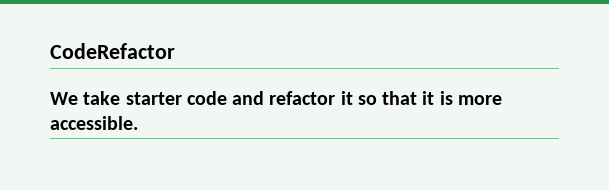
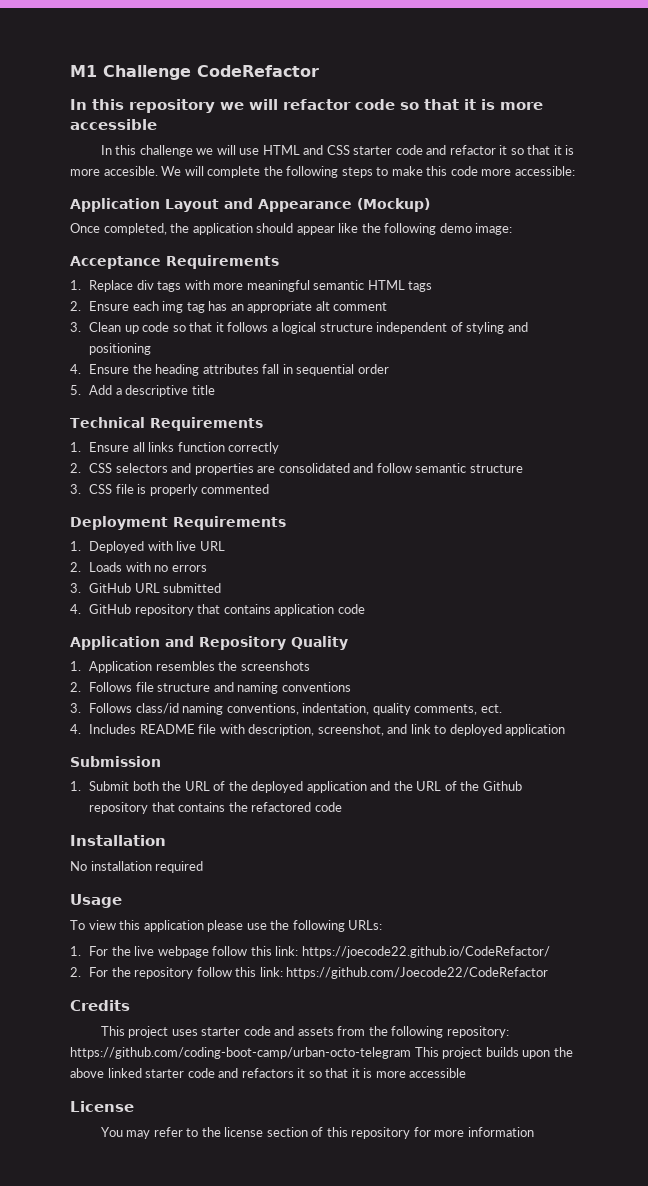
(50, 51) none -> [70,65,191,80] M1 Challenge
[50,91,121,105] We take -> [70,99,543,113] [70,119,157,130] [100,145,350,157] In this repository we will refactor code so that it is more accessible // In this challenge we will use HTML and CSS
[50,116,138,130] accessible. -> [103,166,575,178] [70,198,430,212] [70,223,513,235] [70,255,279,269] [70,280,433,292] [70,301,388,313] [70,322,528,334] [89,343,152,355] [70,364,389,376] [70,385,215,397] [70,417,263,431] [70,442,280,454] [70,463,523,475] [70,484,270,496] [70,516,286,530] [70,541,225,553] [70,562,207,572] [70,583,222,593] [70,604,365,616] [70,636,348,650] [70,661,310,673] [70,682,351,694] [70,703,502,715] [70,724,566,736] [70,756,161,767] [70,781,522,793] [89,802,342,814] [70,835,166,846] [70,861,204,873] [70,894,122,908] [70,920,383,932] [70,946,550,958] [70,967,549,979] [70,1000,130,1011] [100,1026,509,1038] [70,1047,573,1059] [70,1068,467,1078] [70,1101,134,1112] [100,1127,534,1139] accesible. We will complete the following steps to make this code more accessible: // Application Layout and Appearance (Mockup) // Once completed, the application should appear like the following demo image: // Acceptance Requirements // 1. Replace div tags with more meaningful semantic HTML tags // 2. Ensure each img tag has an appropriate alt comment // 3. Clean up code so that it follows a logical structure independent of styling and positioning // 4. Ensure the heading attributes fall in sequential order // 5. Add a descriptive title // Technical Requirements // 1. Ensure all links function correctly // 2. CSS selectors and properties are consolidated and follow semantic structure // 3. CSS file is properly commented // Deployment Requirements // 1. Deployed with live URL // 2. Loads with no errors // 3. GitHub URL submitted // 4. GitHub repository that contains application code // Application and Repository Quality // 1. Application resembles the screenshots // 2. Follows file structure and naming conventions // 3. Follows class/id naming conventions, indentation, quality comments, ect. // 4. Includes README file with description, screenshot, and link to deployed application // Submission // 1. Submit both the URL of the deployed application and the URL of the Github repository that contains the refactored code // Installation // No installation required // Usage // To view this application please use the following URLs: // 1. For the live webpage follow this link: https://joecode22.github.io/CodeRefactor/ // 2. For the repository follow this link: https://github.com/Joecode22/CodeRefactor // Credits // This project uses starter code and assets from the following repository: https://github.com/coding-boot-camp/urban-octo-telegram This project builds upon the above linked starter code and refactors it so that it is more accessible // License // You may refer to the license section of this repository for more information

